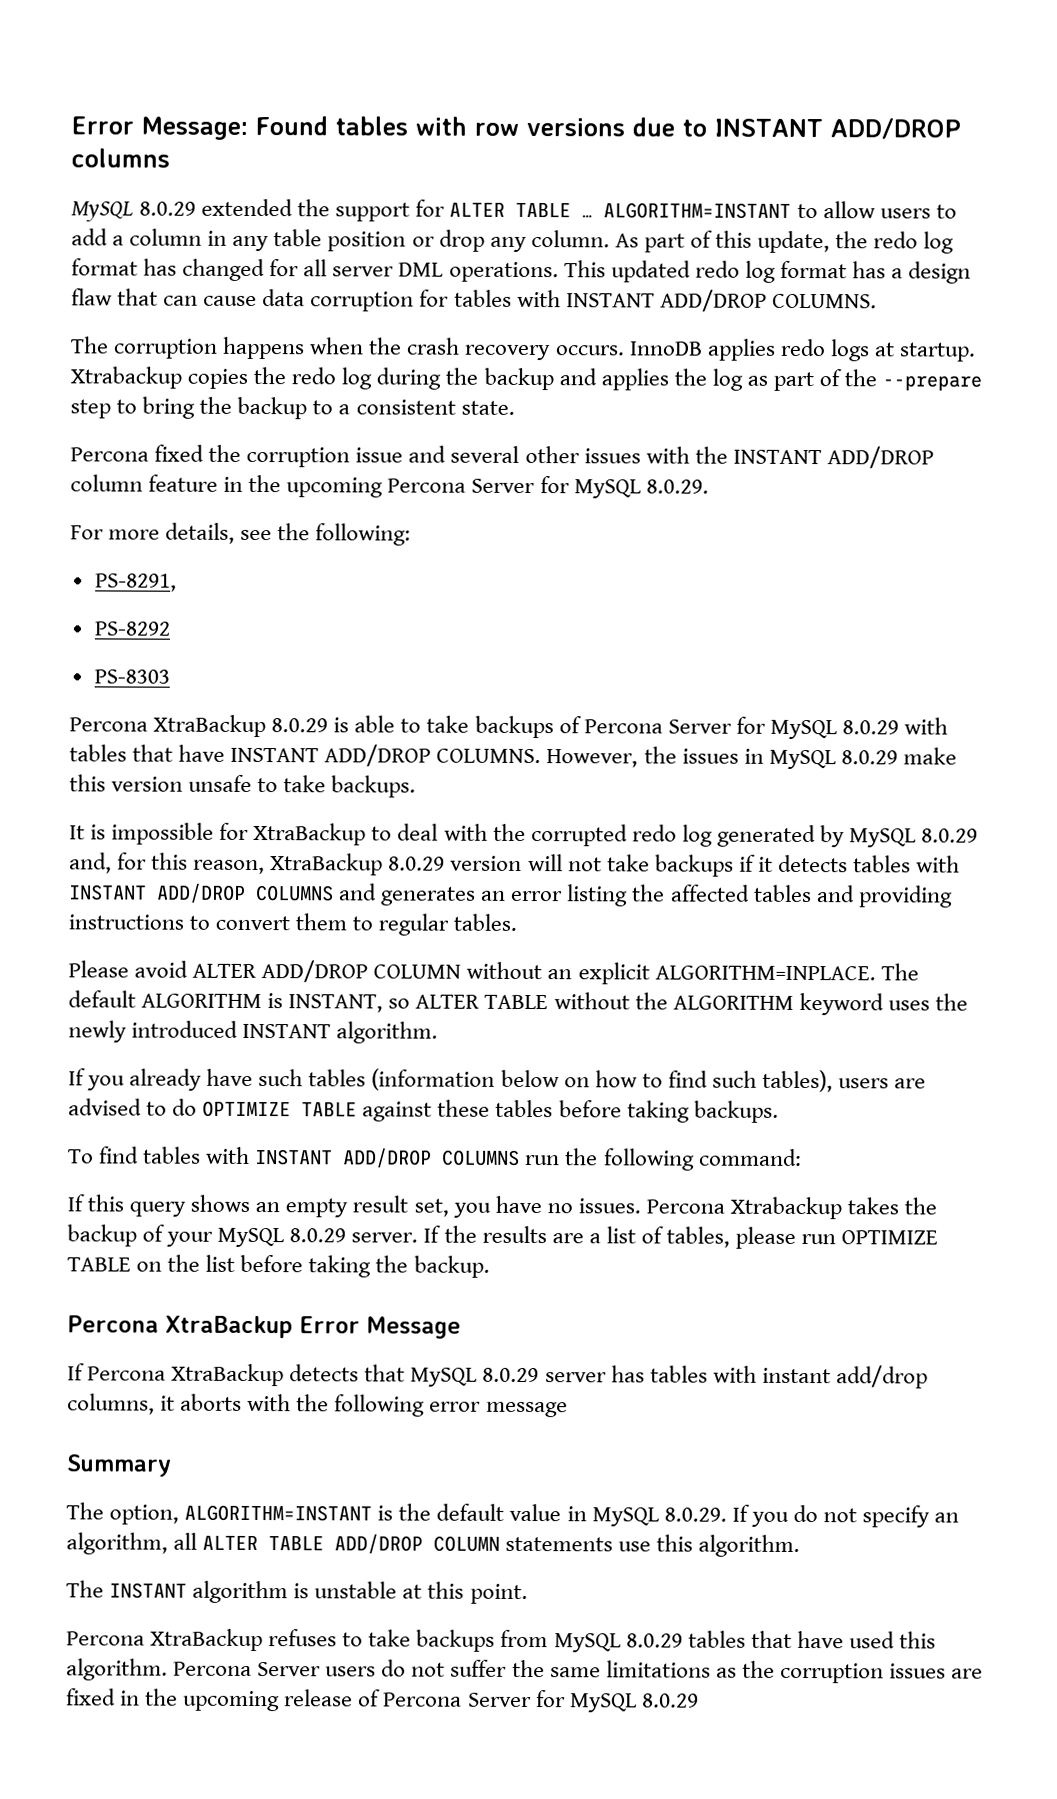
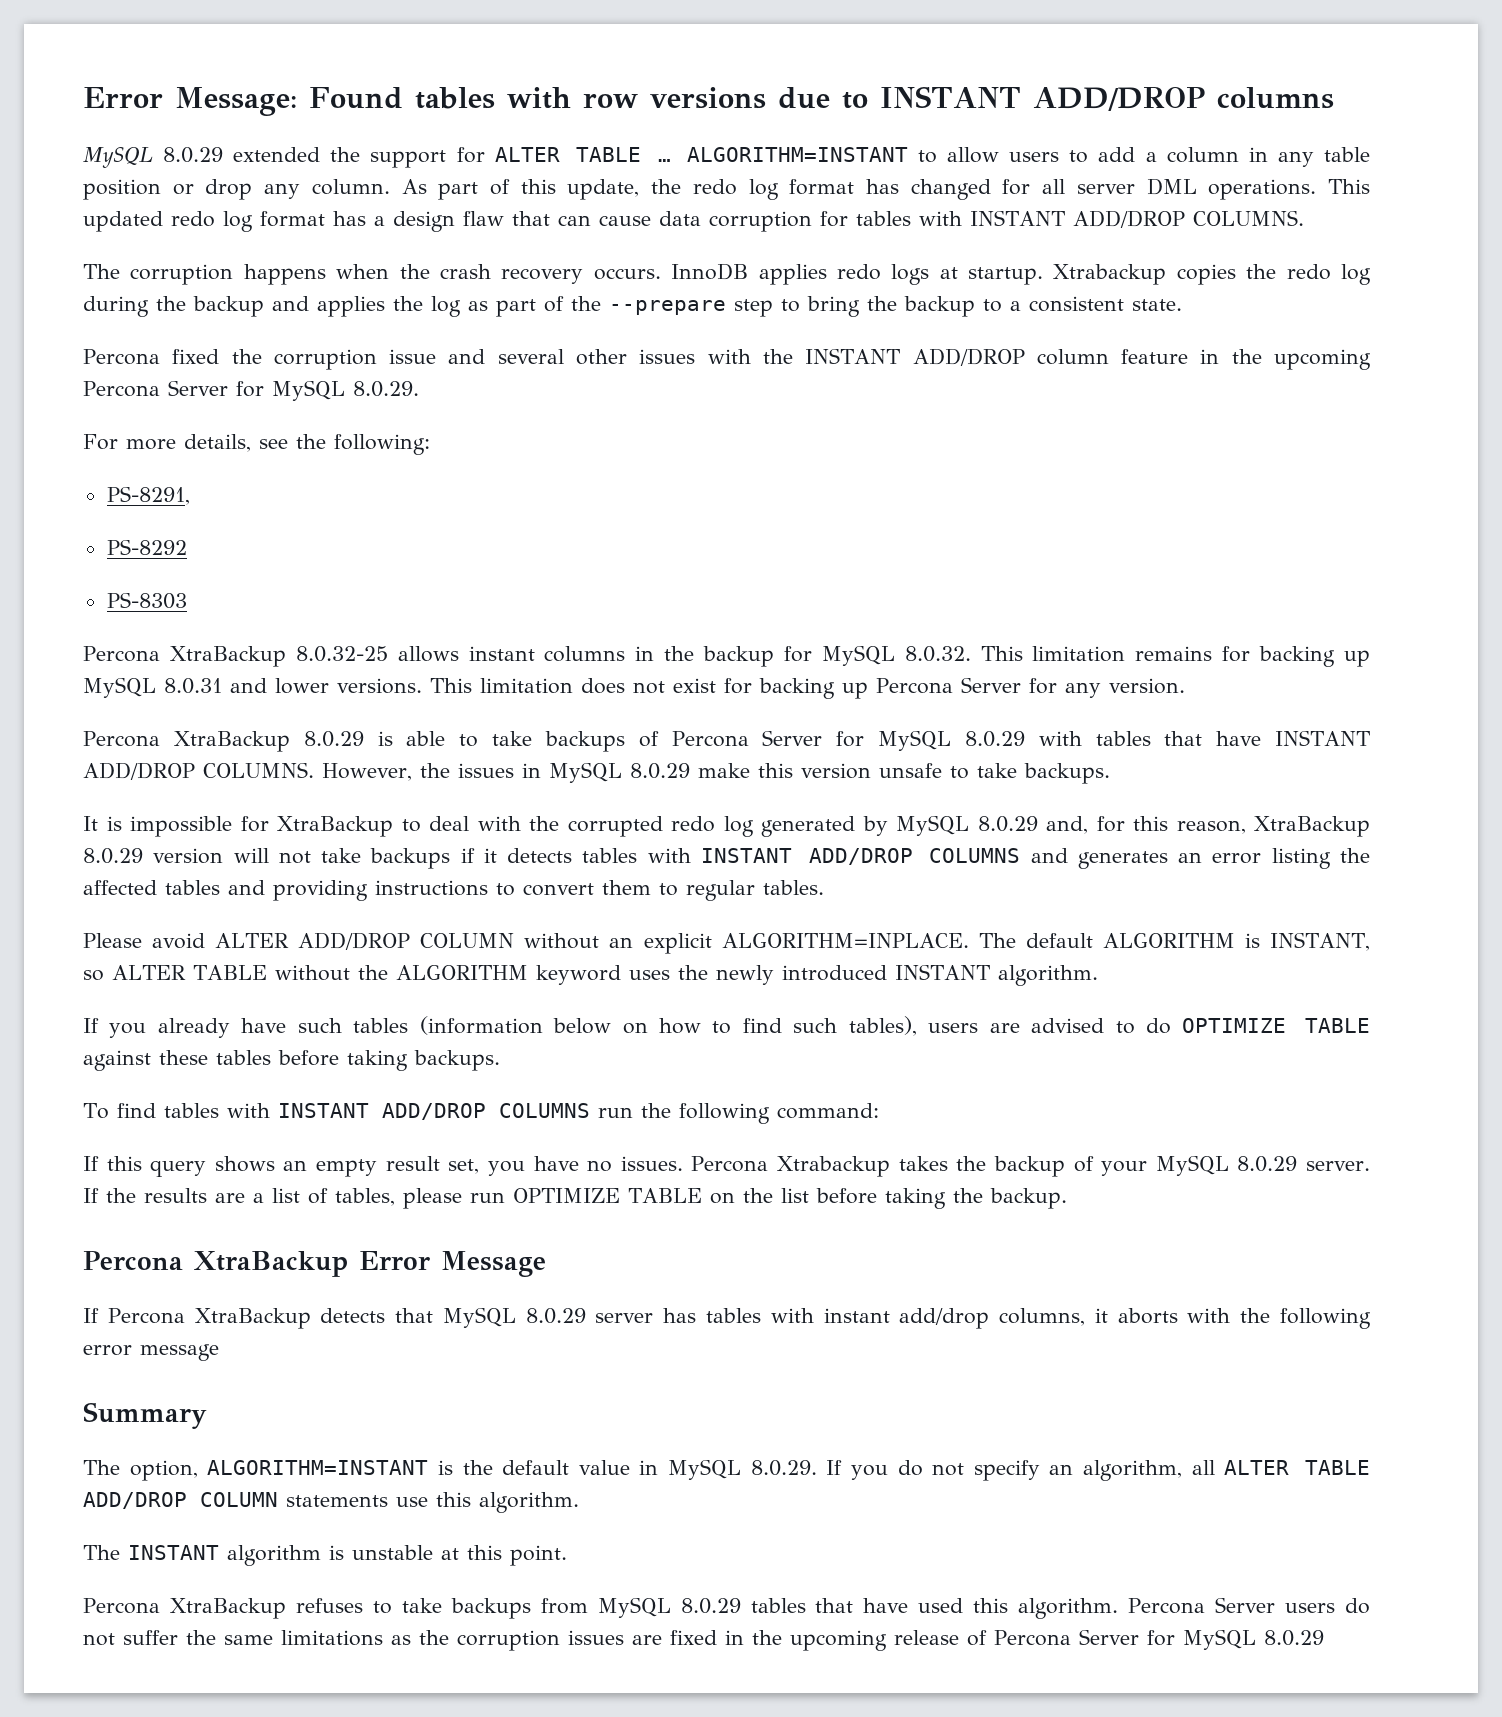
(170, 676) none -> [83,645,1370,667] [83,677,1185,699] // Percona XtraBackup 8.0.32-25 allows instant columns in the backup for MySQL 8.0.32. This limitation remains for backing up MySQL 8.0.31 and lower versions. This limitation does not exist for backing up Percona Server for any version.

